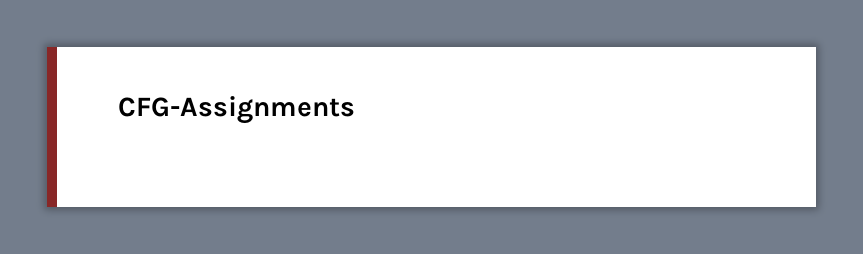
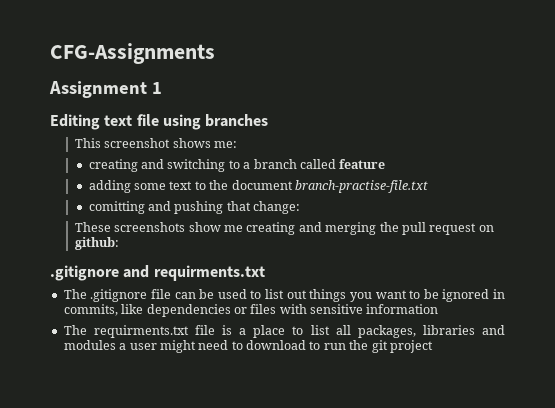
(355, 110) none -> [49,81,162,98] [50,114,269,130] [74,138,238,148] [88,159,386,172] [88,180,428,193] [88,201,301,214] [74,222,494,235] [74,237,119,250] [50,265,265,281] [63,289,506,302] [63,304,439,317] [63,325,506,338] [63,340,433,353] // Assignment 1 // Editing text file using branches // This screenshot shows me: // creating and switching to a branch called feature // adding some text to the document branch-practise-file.txt // comitting and pushing that change: // These screenshots show me creating and merging the pull request on github: // .gitignore and requirments.txt // The .gitignore file can be used to list out things you want to be ignored in commits, like dependencies or files with sensitive information // The requirments.txt file is a place to list all packages, libraries and modules a user might need to download to run the git project

